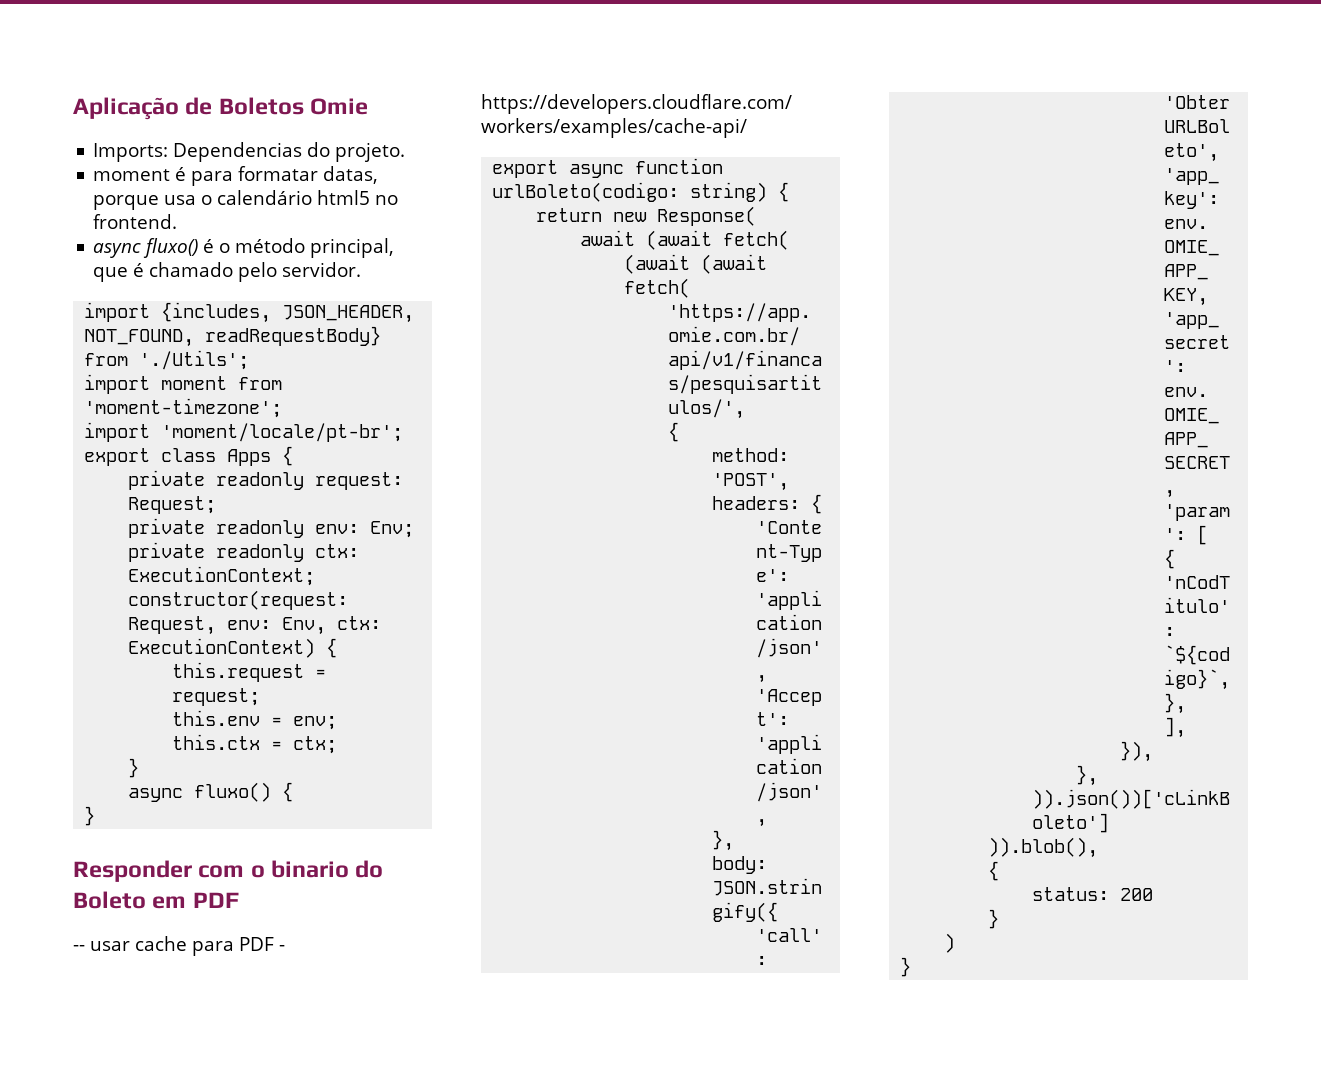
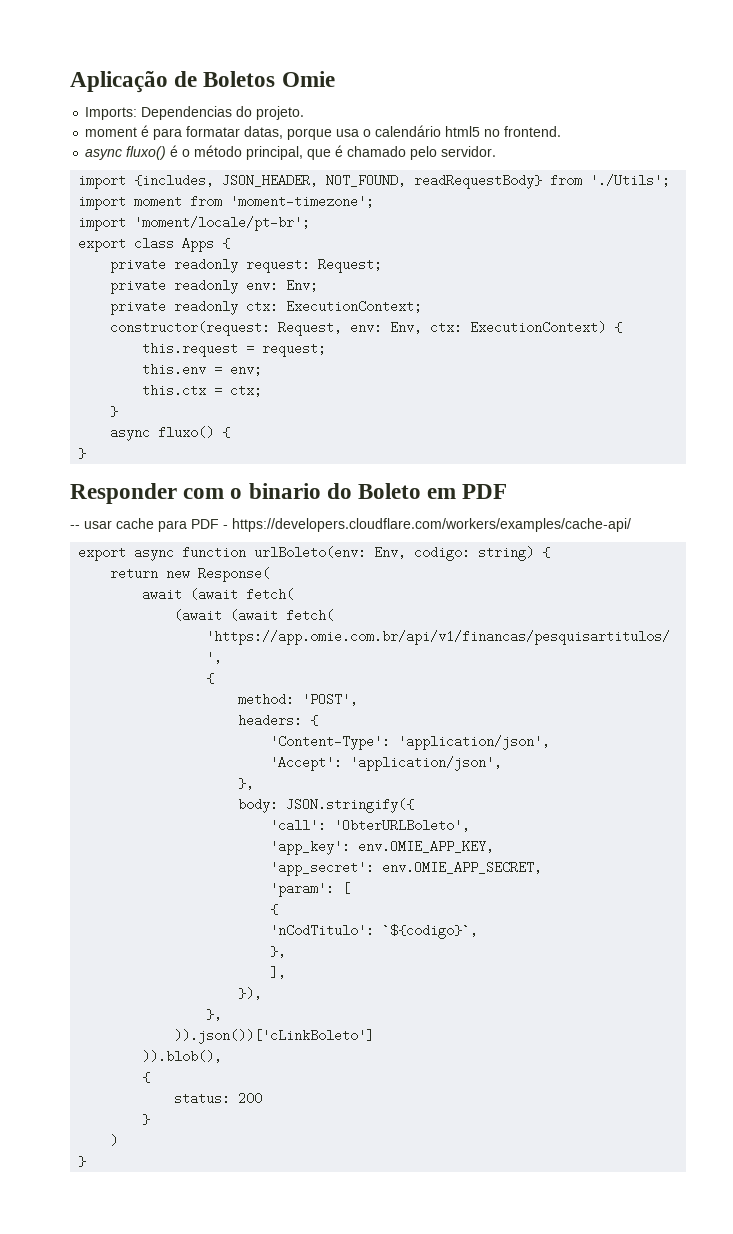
[492,182,680,202] urlBoleto(codigo: -> [254,546,471,561] urlBoleto(env: Env, codigo:

